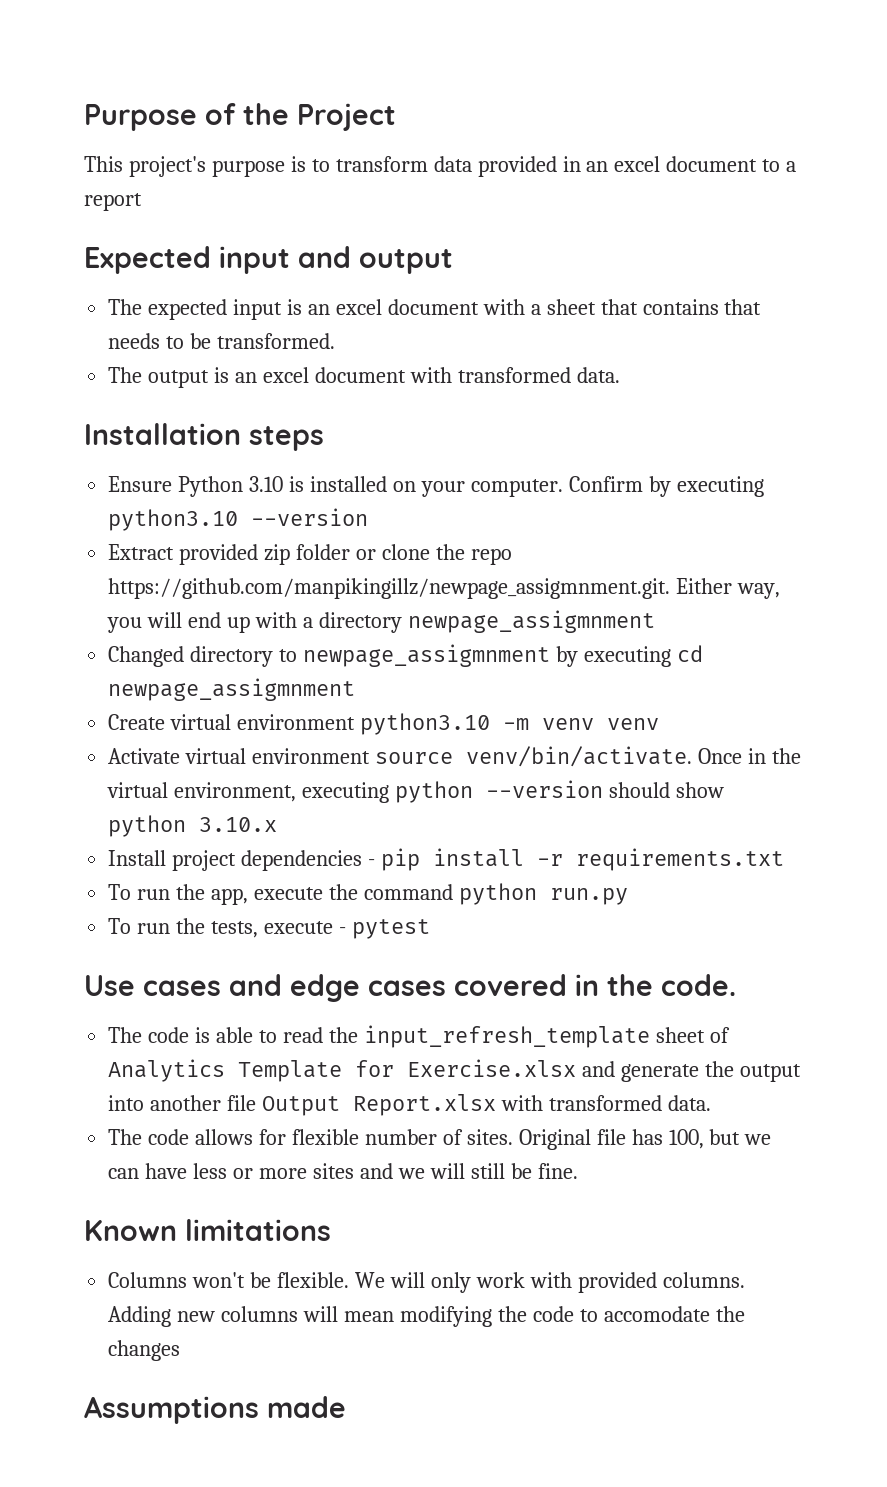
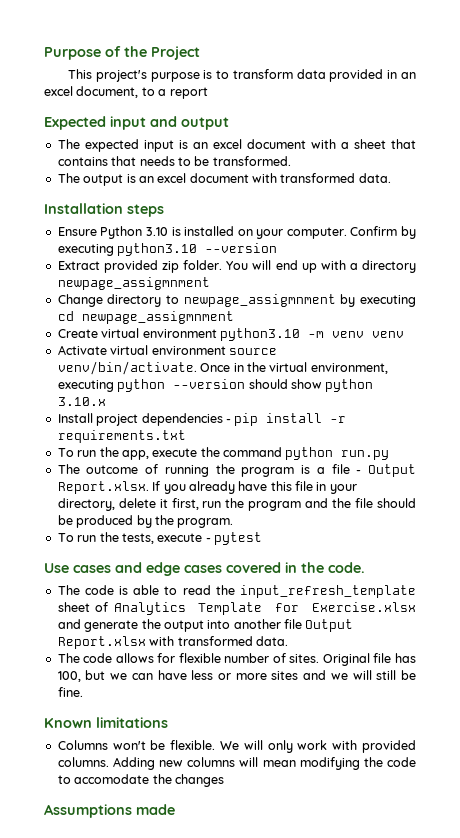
[666,156,758,172] document -> [76,86,139,98] document,
[296,544,512,565] [108,578,781,599] [107,617,143,633] folder or clone the repo https://github.com/manpikingillz/newpage_assigmnment.git. Either way, you -> [183,260,249,270] folder. You
[108,646,185,667] Changed -> [57,294,103,307] Change
(628, 896) none -> [57,464,417,477] [57,481,357,494] [57,498,417,511] [57,515,234,528] // The outcome of running the program is a file - Output Report.xlsx. If you already have this file in your directory, delete it first, run the program and the file should be produced by the program.

